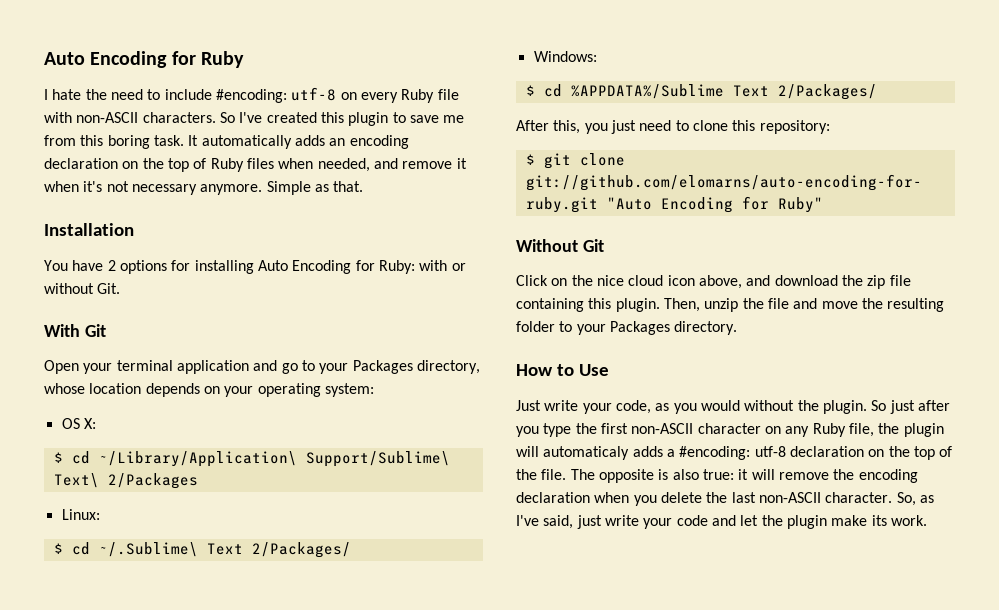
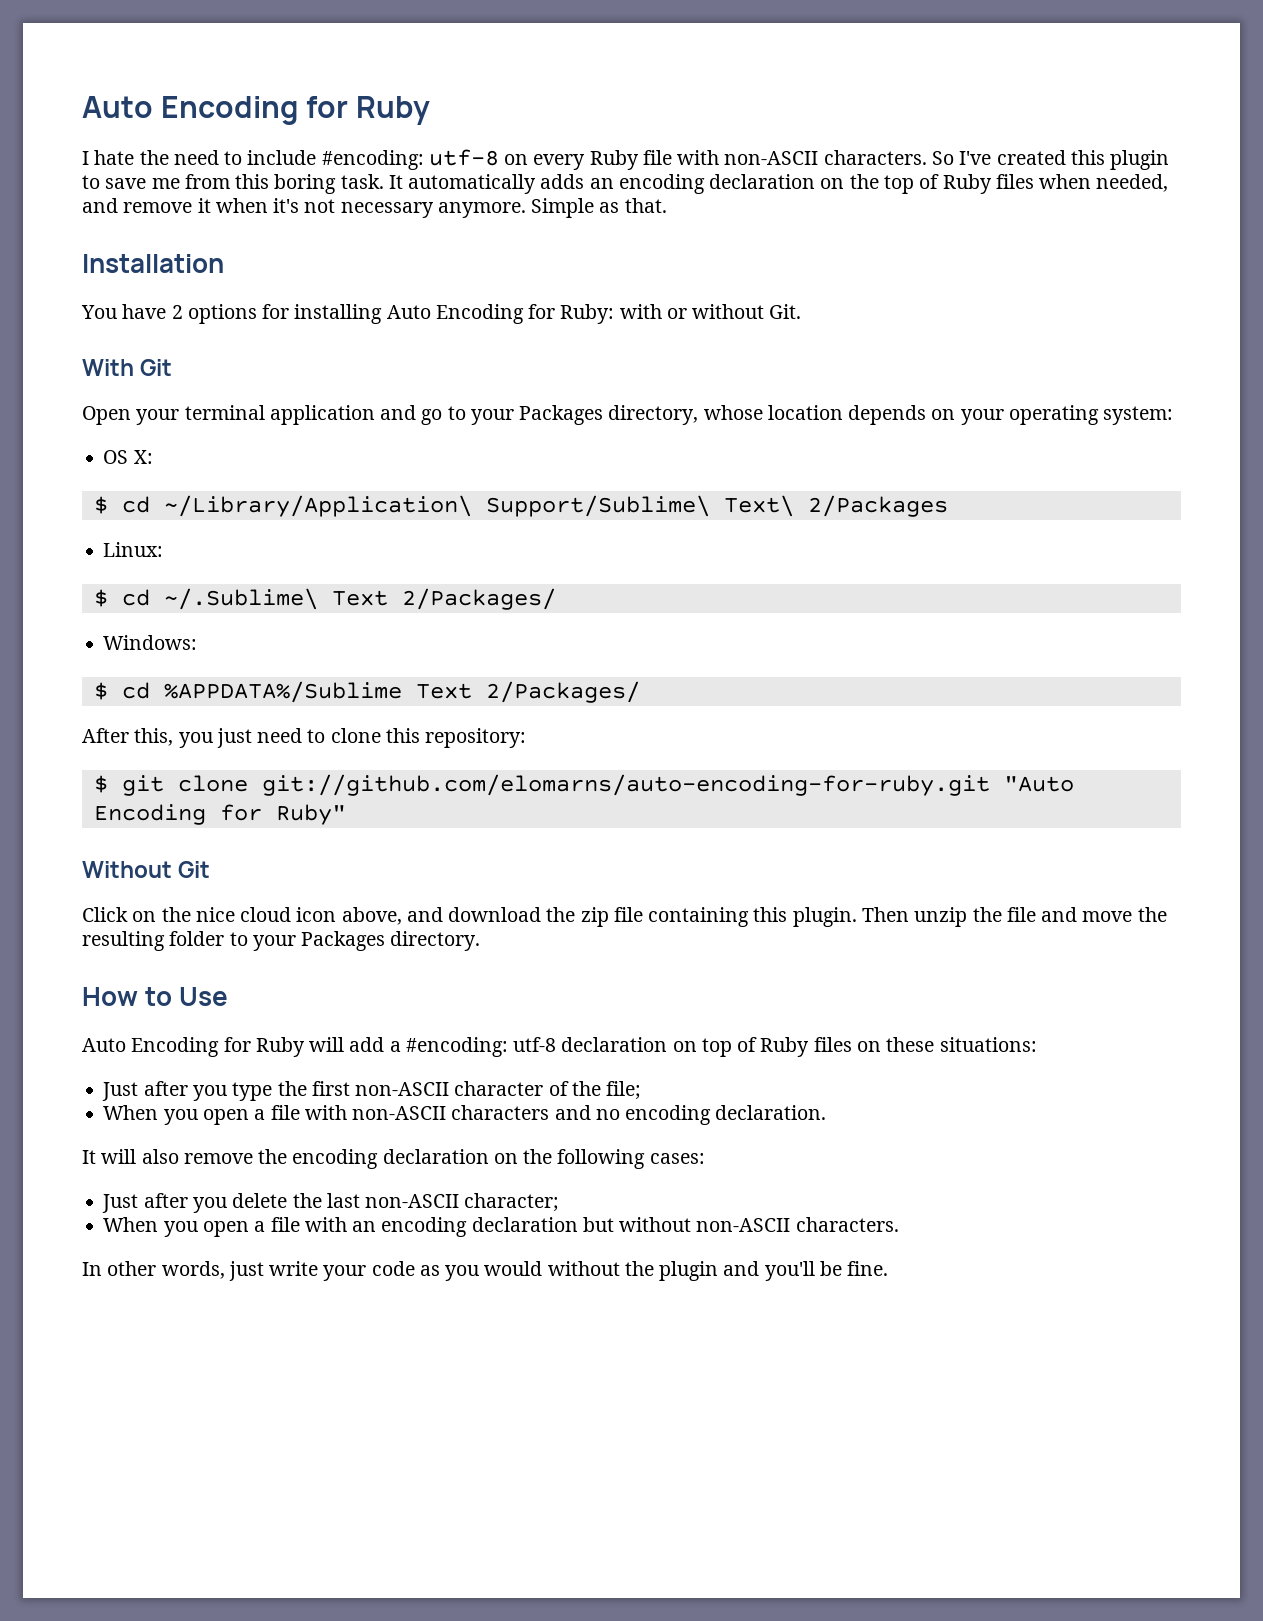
[663,298,700,312] Then, -> [861,907,909,922] Then
[516,400,915,414] Just write your code, as you would without the plugin. So just -> [82,1037,1037,1057] [102,1082,139,1101] Auto Encoding for Ruby will add a #encoding: utf-8 declaration on top of Ruby files on these situations: // Just
[764,423,944,437] [516,446,953,460] [516,469,918,483] [516,492,630,503] on any Ruby file, the plugin will automaticaly adds a #encoding: utf-8 declaration on the top of the file. The opposite is also true: it will remove the encoding declaration when -> [548,1081,642,1100] [103,1105,827,1125] [82,1149,705,1169] [102,1193,188,1213] of the file; // When you open a file with non-ASCII characters and no encoding declaration. // It will also remove the encoding declaration on the following cases: // Just after
[825,492,934,506] [516,515,927,529] character. So, as I've said, just write your code and let the plugin make its work. -> [464,1193,560,1212] [103,1217,899,1237] [82,1261,889,1281] character; // When you open a file with an encoding declaration but without non-ASCII characters. // In other words, just write your code as you would without the plugin and you'll be fine.

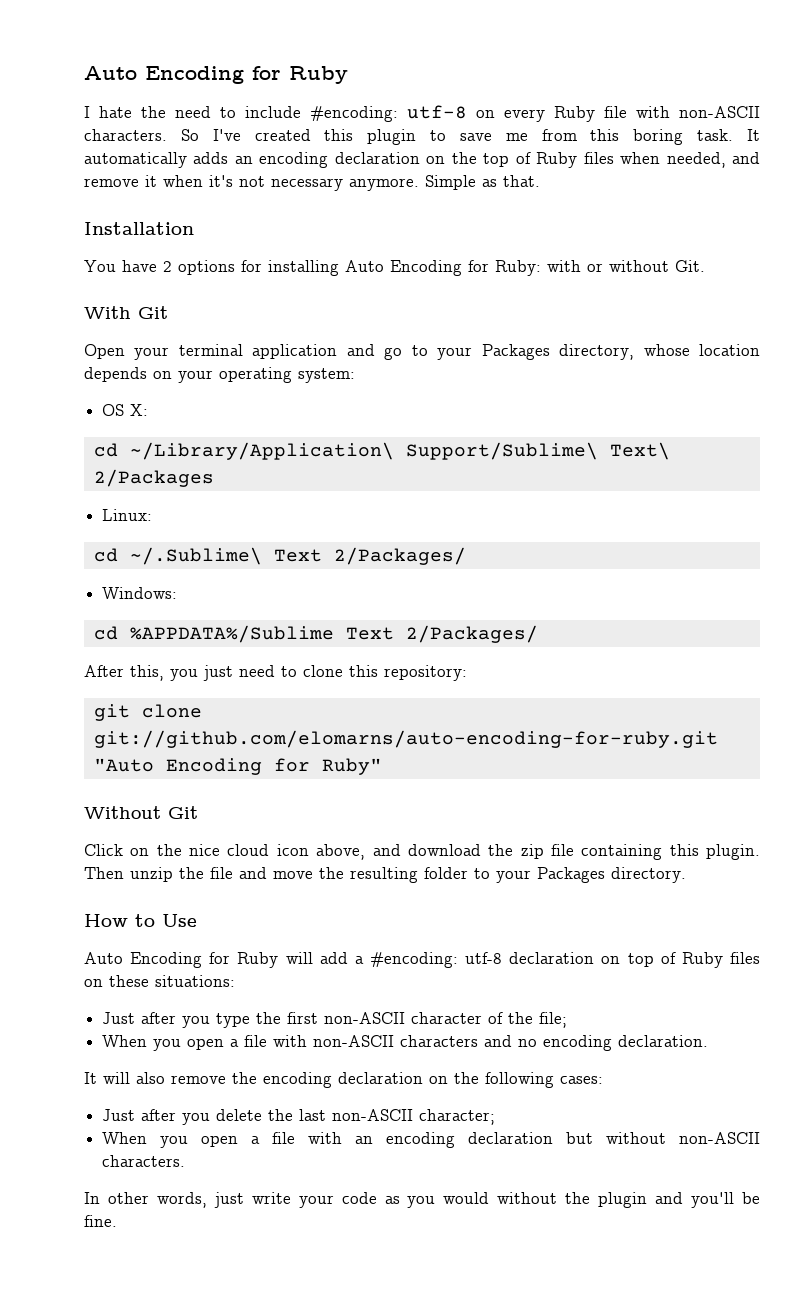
[93,496,108,514] $ -> (149, 410) none
[93,589,108,607] $ -> (153, 515) none
[93,682,108,700] $ -> (178, 593) none
[93,775,108,793] $ -> (467, 673) none

